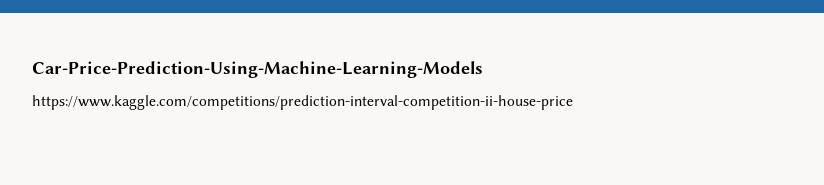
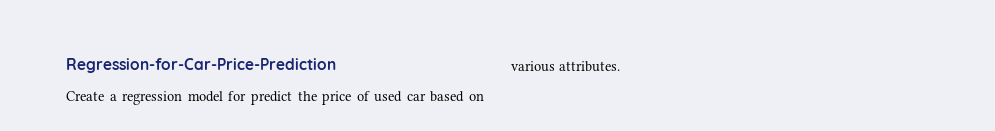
[32,61,483,78] [32,95,573,110] Car-Price-Prediction-Using-Machine-Learning-Models // https://www.kaggle.com/competitions/prediction-interval-competition-ii-house-price -> [66,58,336,73] [66,91,484,105] [511,61,620,72] Regression-for-Car-Price-Prediction // Create a regression model for predict the price of used car based on various attributes.

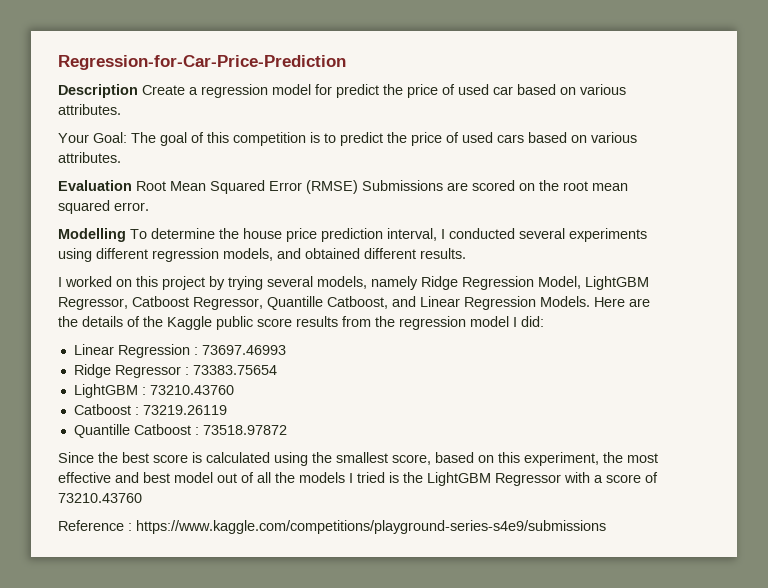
(336, 65) none -> [58,84,138,98] Description
(620, 66) none -> [58,132,637,146] [58,152,121,163] [58,180,628,194] [58,200,149,214] [58,228,647,242] [58,248,466,262] [58,276,649,290] [58,296,650,310] [58,316,544,330] [73,344,286,358] [73,364,277,378] [73,384,234,398] [73,404,227,415] [73,424,287,438] [58,452,658,466] [58,472,658,486] [58,493,142,503] [58,520,606,534] // Your Goal: The goal of this competition is to predict the price of used cars based on various attributes. // Evaluation Root Mean Squared Error (RMSE) Submissions are scored on the root mean squared error. // Modelling To determine the house price prediction interval, I conducted several experiments using different regression models, and obtained different results. // I worked on this project by trying several models, namely Ridge Regression Model, LightGBM Regressor, Catboost Regressor, Quantille Catboost, and Linear Regression Models. Here are the details of the Kaggle public score results from the regression model I did: // Linear Regression : 73697.46993 // Ridge Regressor : 73383.75654 // LightGBM : 73210.43760 // Catboost : 73219.26119 // Quantille Catboost : 73518.97872 // Since the best score is calculated using the smallest score, based on this experiment, the most effective and best model out of all the models I tried is the LightGBM Regressor with a score of 73210.43760 // Reference : https://www.kaggle.com/competitions/playground-series-s4e9/submissions

